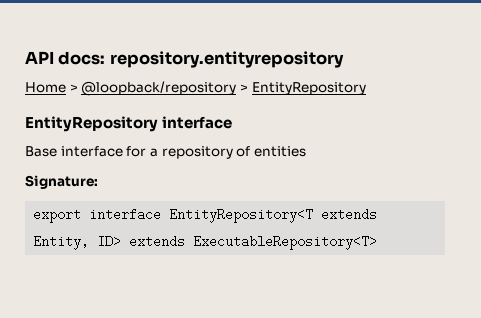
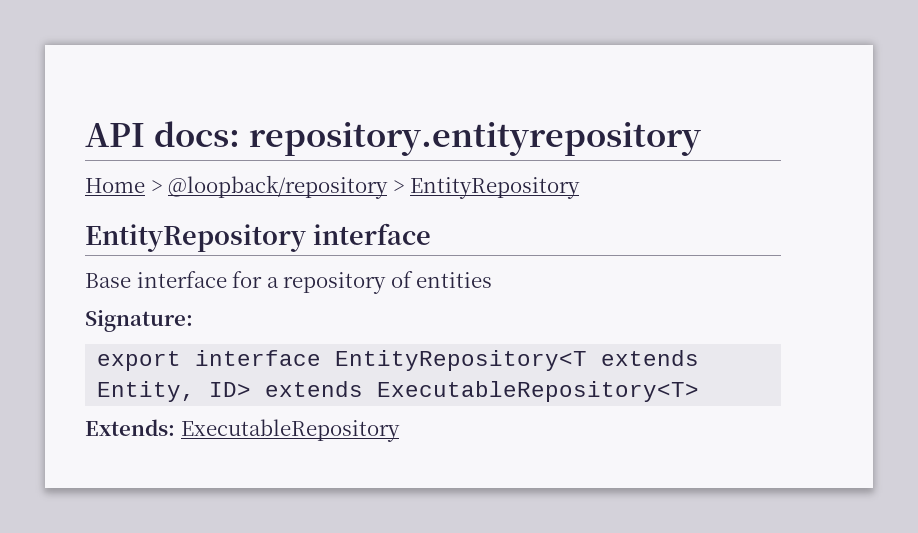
(378, 242) none -> [85,419,400,442] // Extends: ExecutableRepository

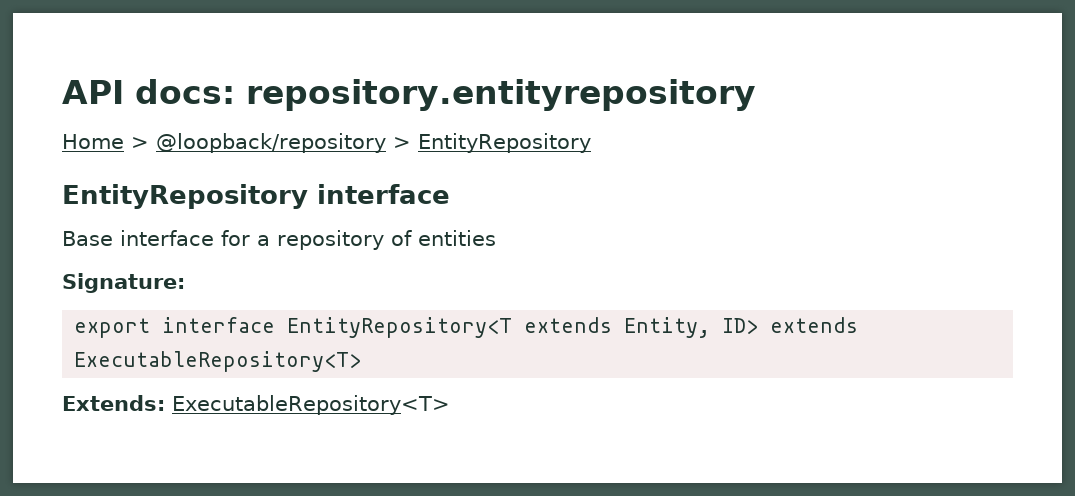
[180,419,400,442] ExecutableRepository -> [172,395,450,415] ExecutableRepository<T>

